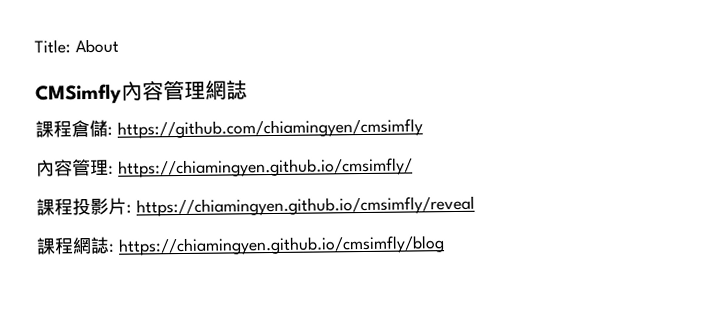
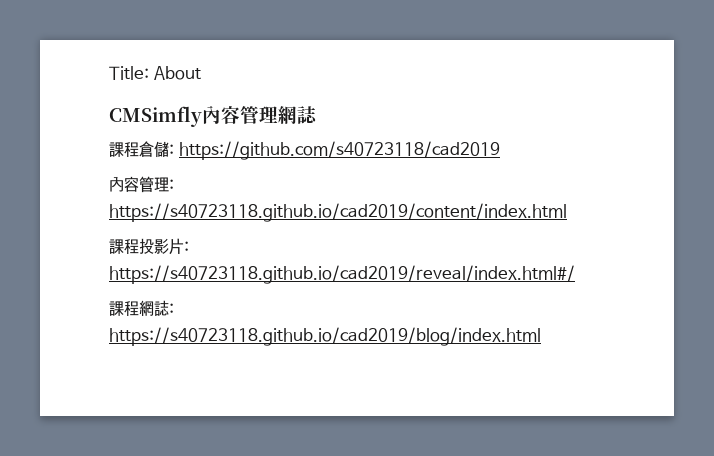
[116,118,423,139] https://github.com/chiamingyen/cmsimfly -> [178,141,500,160] https://github.com/s40723118/cad2019
[117,157,413,178] https://chiamingyen.github.io/cmsimfly/ -> [109,203,567,222] https://s40723118.github.io/cad2019/content/index.html
[135,195,475,217] https://chiamingyen.github.io/cmsimfly/reveal -> [109,265,575,284] https://s40723118.github.io/cad2019/reveal/index.html#/
[117,235,445,256] https://chiamingyen.github.io/cmsimfly/blog -> [109,327,541,346] https://s40723118.github.io/cad2019/blog/index.html

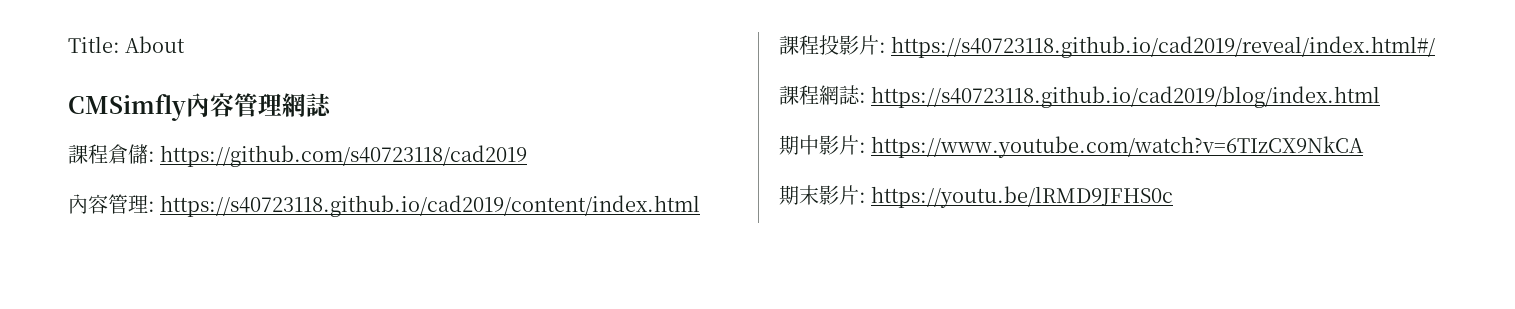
(541, 336) none -> [779,135,1365,158] [779,185,1174,208] // 期中影片: https://www.youtube.com/watch?v=6TIzCX9NkCA // 期末影片: https://youtu.be/lRMD9JFHS0c

